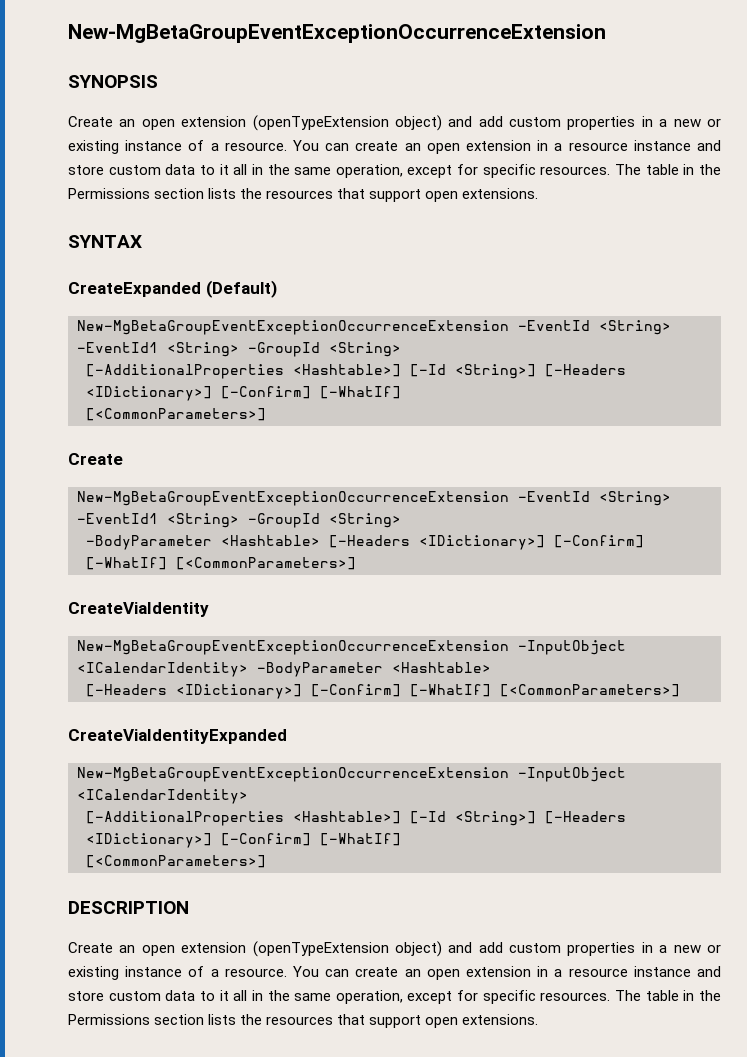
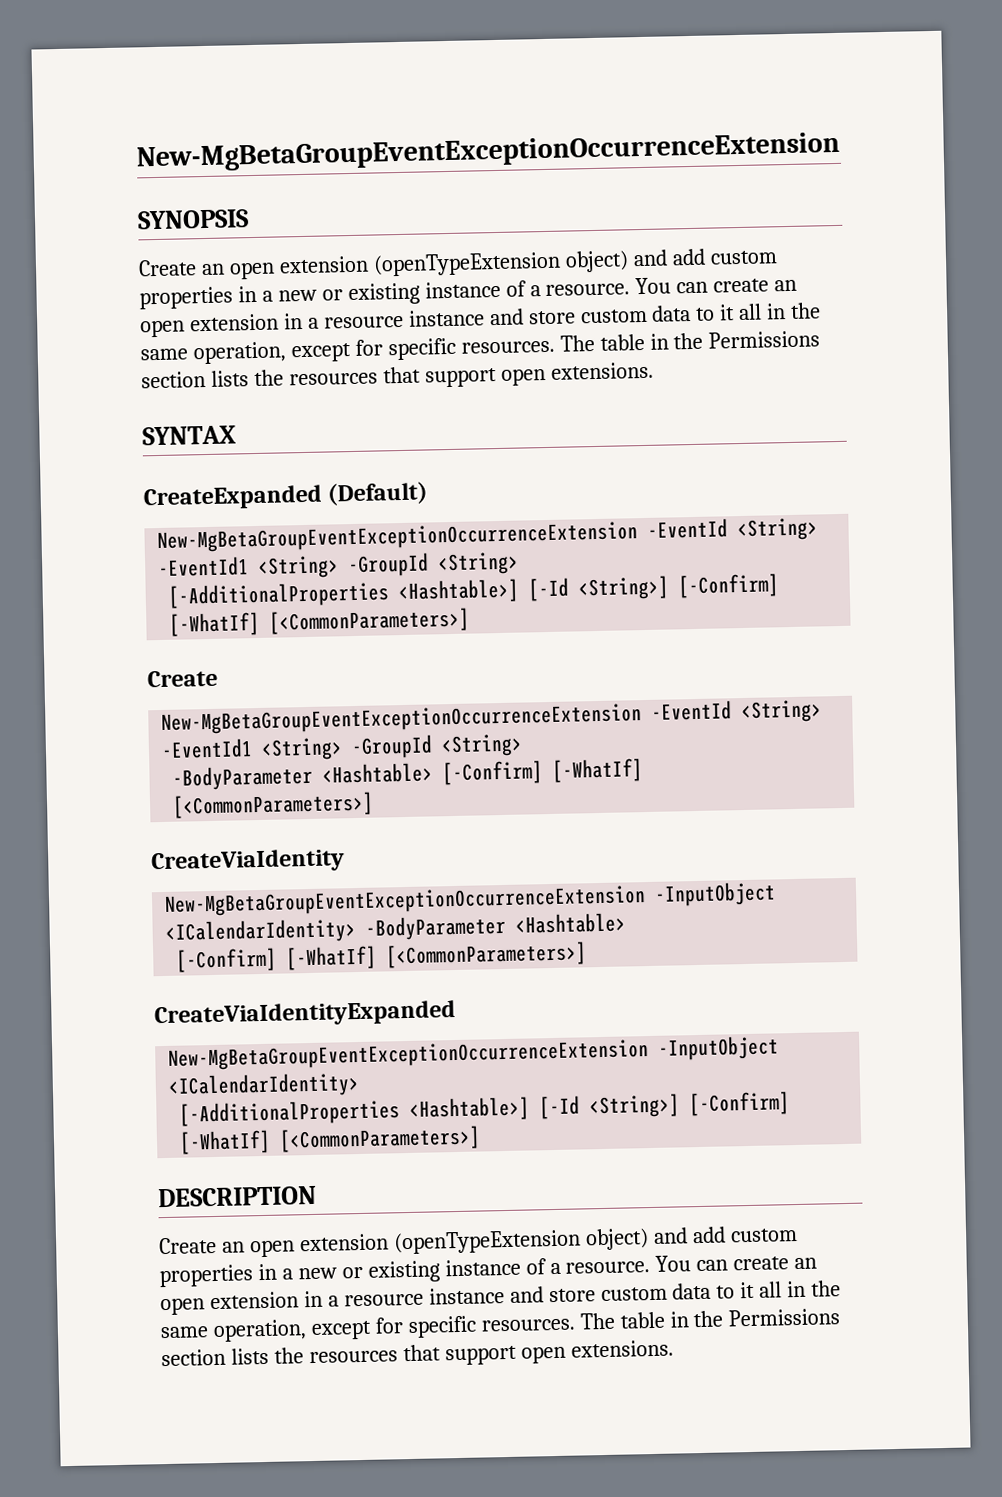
[545,364,626,377] [86,386,401,401] [-Headers <IDictionary>] [-Confirm] [-WhatIf] // -> [678,573,780,599] [169,611,261,637] [-Confirm] [-WhatIf]
[329,535,545,550] [-Headers <IDictionary>] -> (434, 773) none
[86,684,302,699] [-Headers <IDictionary>] -> (627, 923) none
[545,811,626,824] [86,833,401,848] [-Headers <IDictionary>] [-Confirm] [-WhatIf] // -> [689,1091,791,1117] [179,1129,272,1155] [-Confirm] [-WhatIf]

